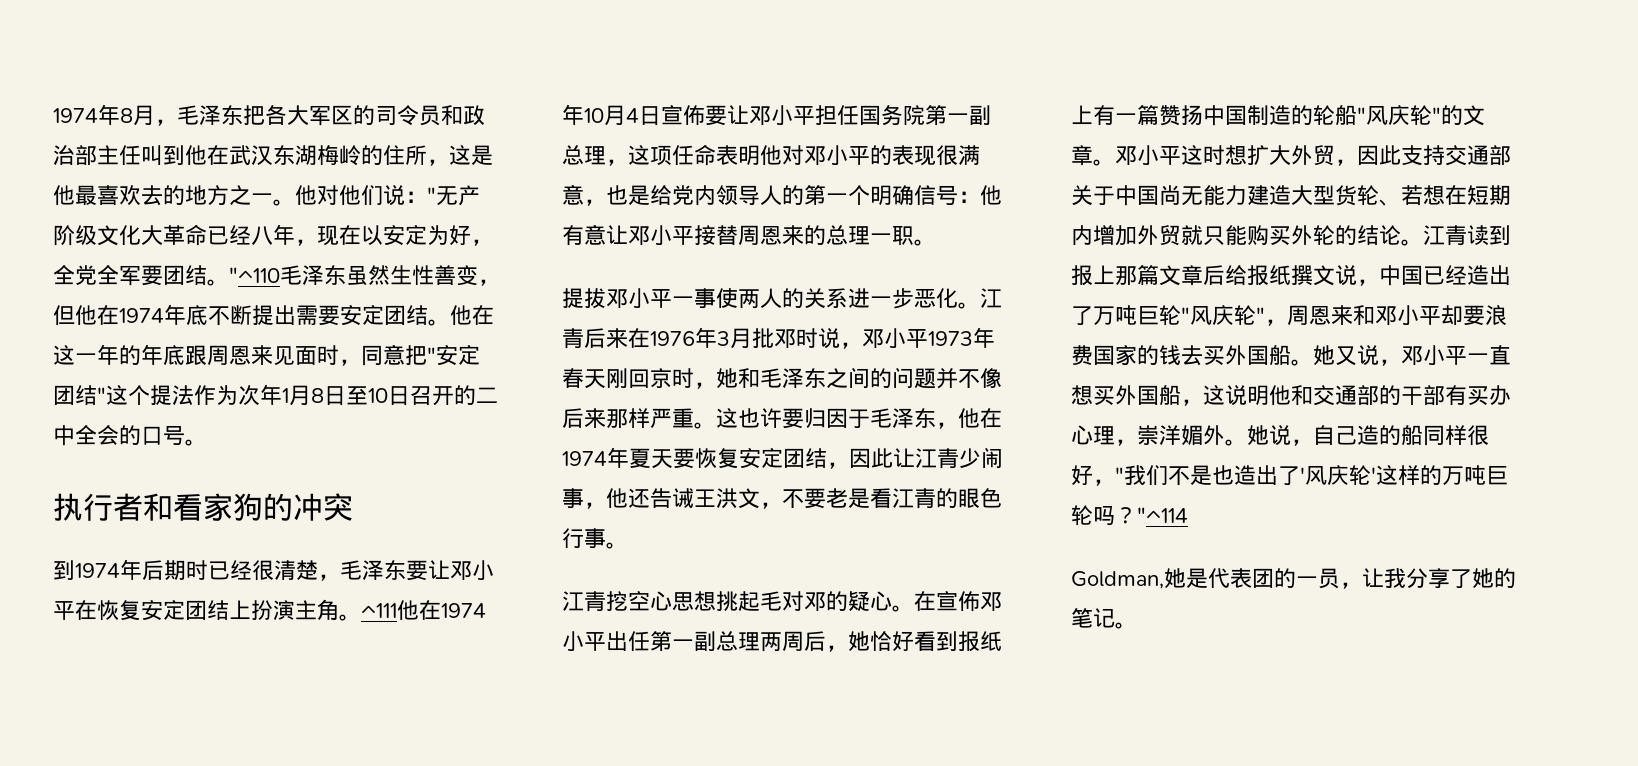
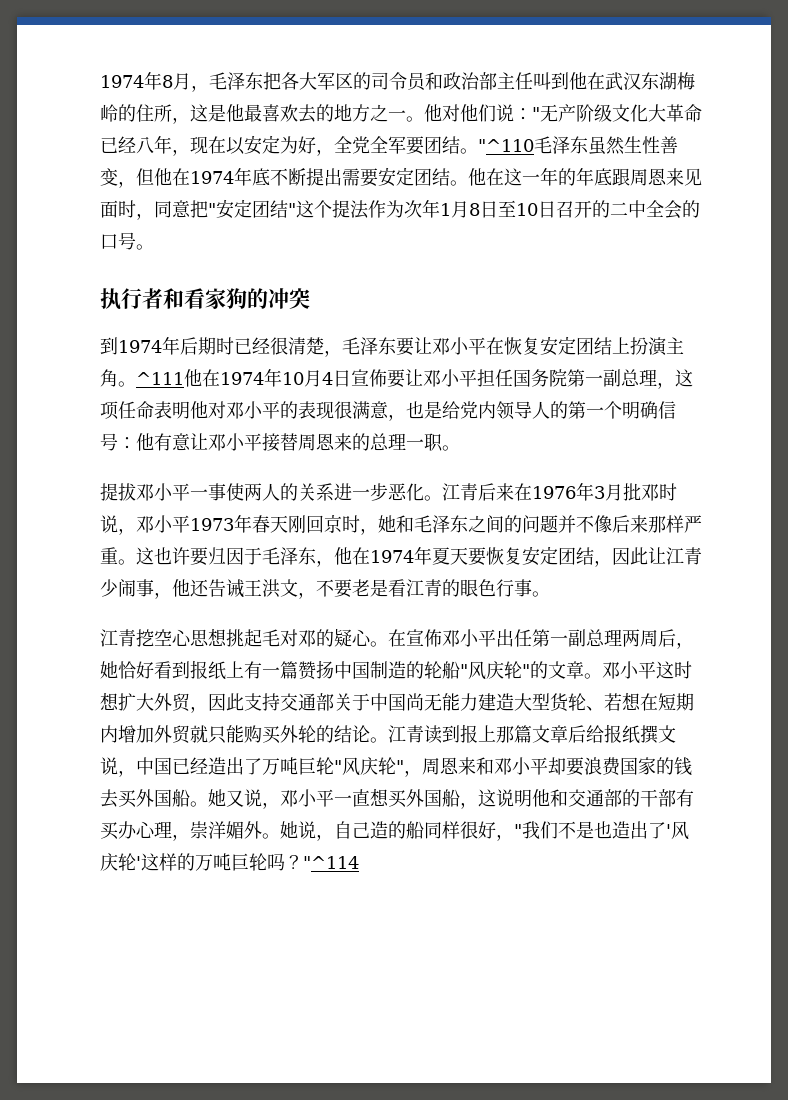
[1071,568,1516,589] [1071,608,1137,629] // Goldman,她是代表团的一员，让我分享了她的笔记。 -> (359, 862) none

